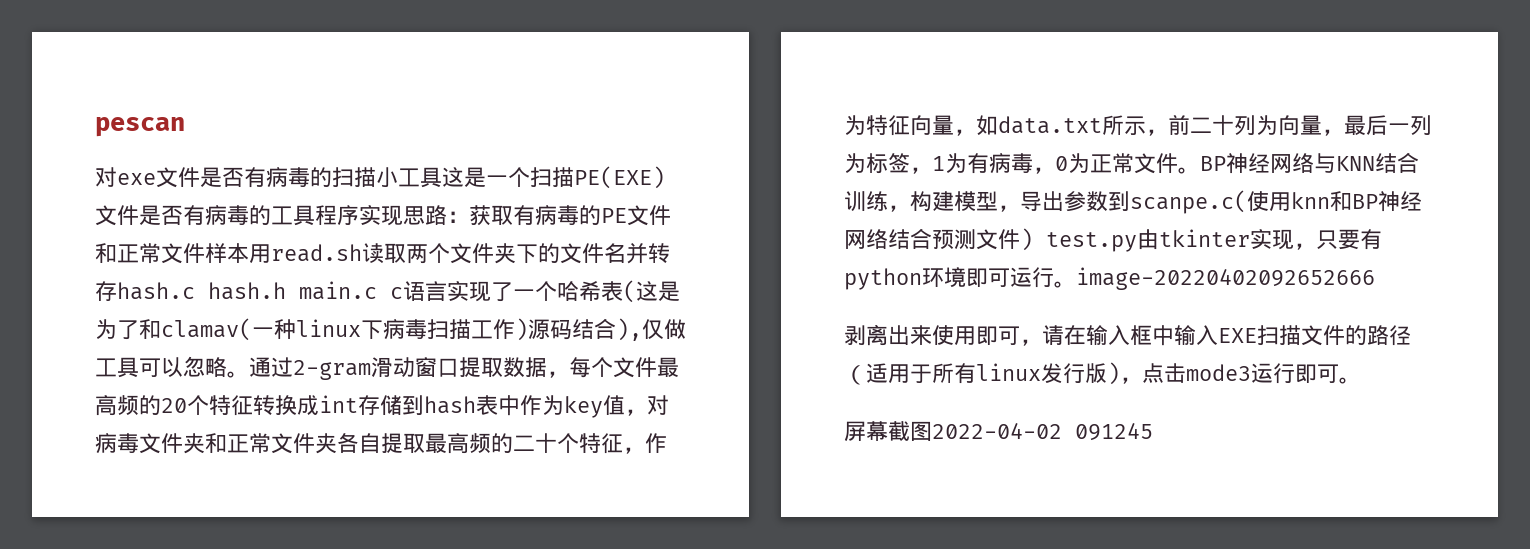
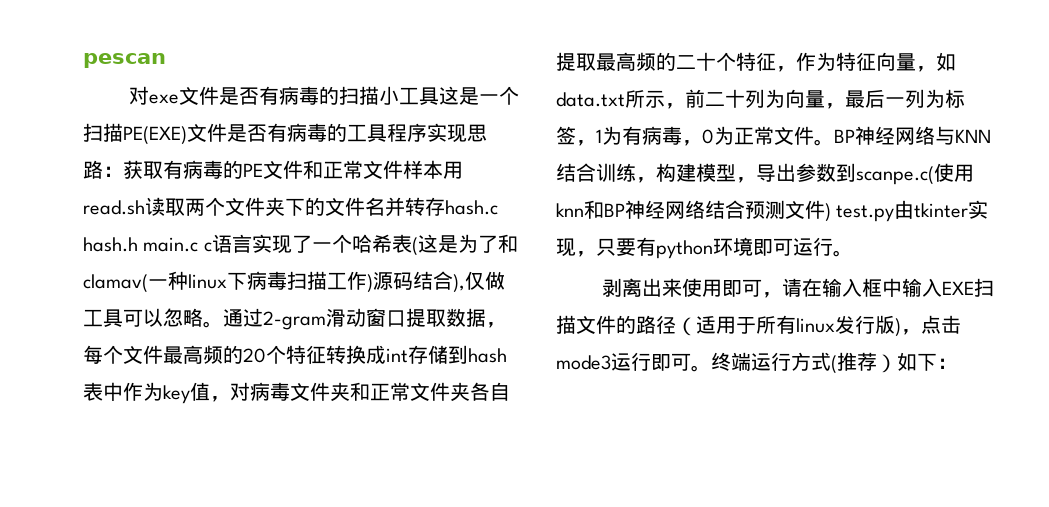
[1076,267,1375,290] image-20220402092652666 -> (853, 253) none
[844,421,1153,442] // 屏幕截图2022-04-02 091245 -> [711,352,957,374] 终端运行方式(推荐）如下：

